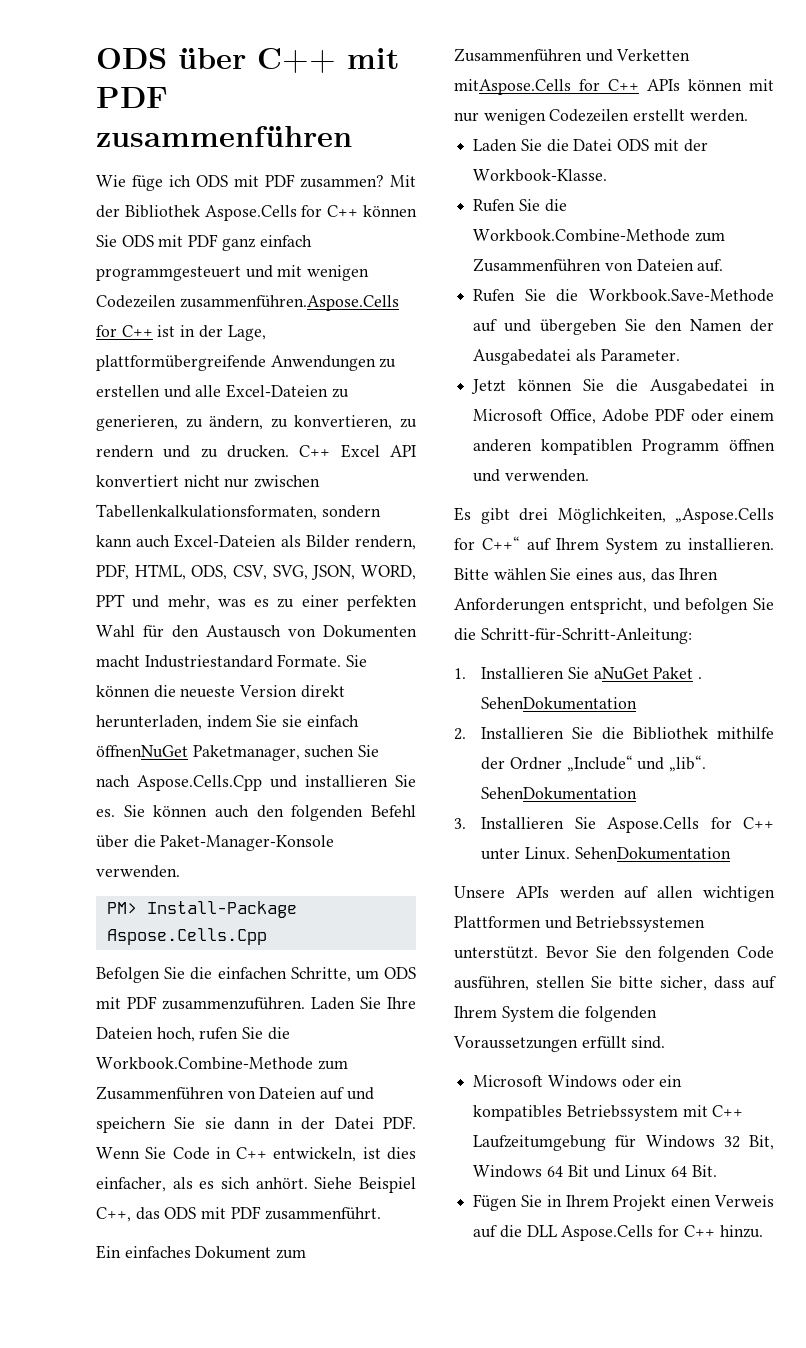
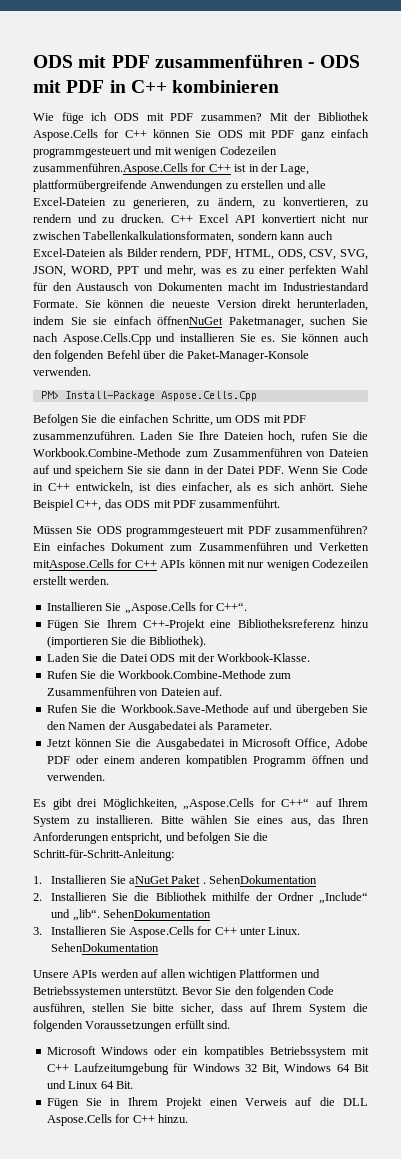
[96,48,336,73] ODS über C++ -> [33,55,73,68] ODS
(352, 136) none -> [308,55,361,68] [33,80,280,93] - ODS mit PDF in C++ kombinieren
(140, 661) none -> [264,283,278,291] im
(381, 1213) none -> [33,525,368,537] Müssen Sie ODS programmgesteuert mit PDF zusammenführen?
(748, 115) none -> [46,602,248,614] [46,619,369,631] [46,636,206,648] // Installieren Sie „Aspose.Cells for C++“. // Fügen Sie Ihrem C++-Projekt eine Bibliotheksreferenz hinzu (importieren Sie die Bibliothek).

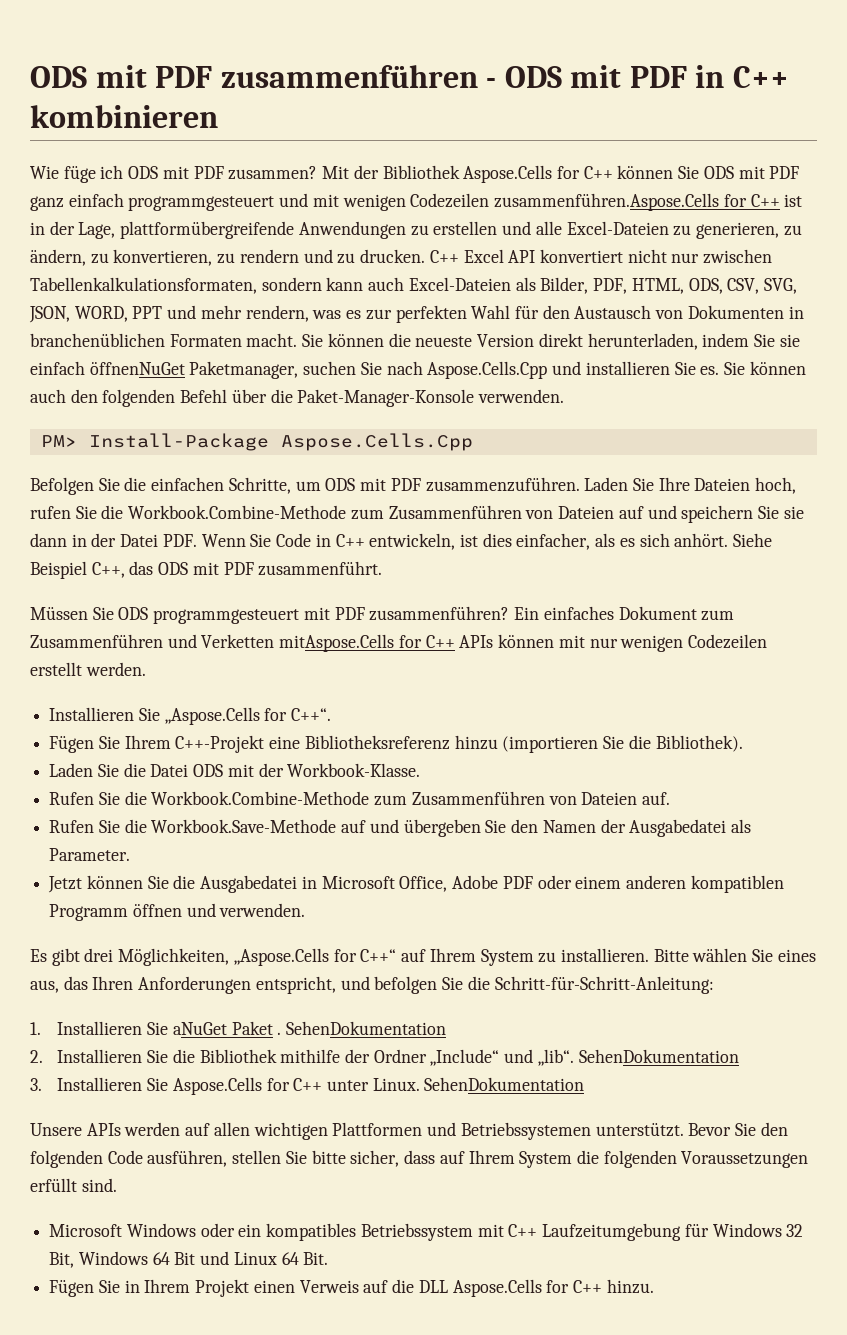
[126,248,202,260] Bilder rendern, -> [540,277,589,294] Bilder,
[167,265,285,277] mehr, was es zu einer -> [200,305,392,322] mehr rendern, was es zur
[227,282,369,291] [33,300,78,308] macht im Industriestandard Formate. -> [788,306,804,319] [30,333,298,347] in branchenüblichen Formaten macht.

